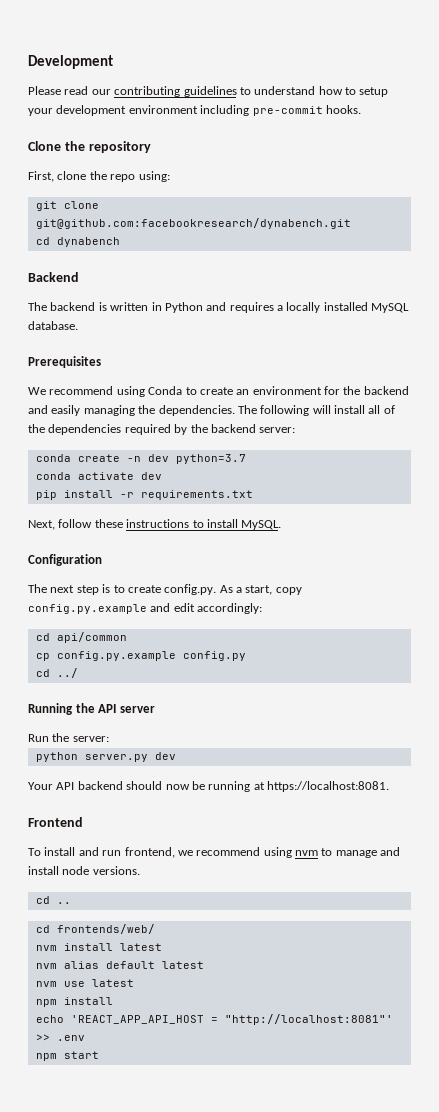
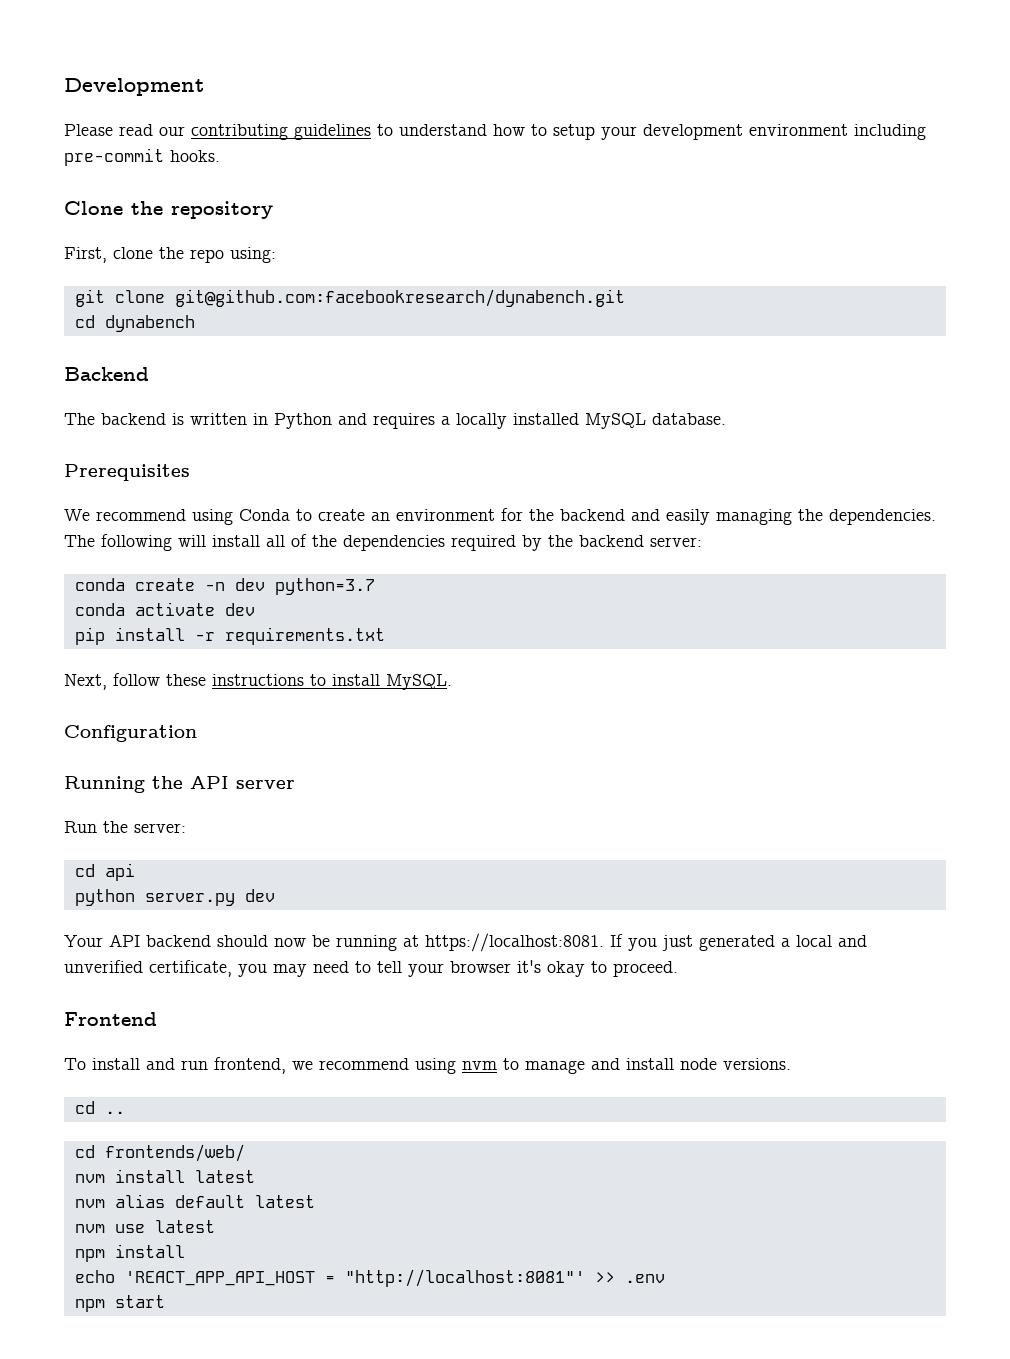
[28,584,302,595] [28,603,263,614] [35,632,127,643] [35,651,246,661] [35,668,78,678] // The next step is to create config.py. As a start, copy config.py.example and edit accordingly: // cd api/common // cp config.py.example config.py // cd ../ -> (197, 733) none
(109, 739) none -> [74,863,135,881] // cd api
(389, 786) none -> [610,934,867,951] [64,960,678,977] If you just generated a local and unverified certificate, you may need to tell your browser it's okay to proceed.

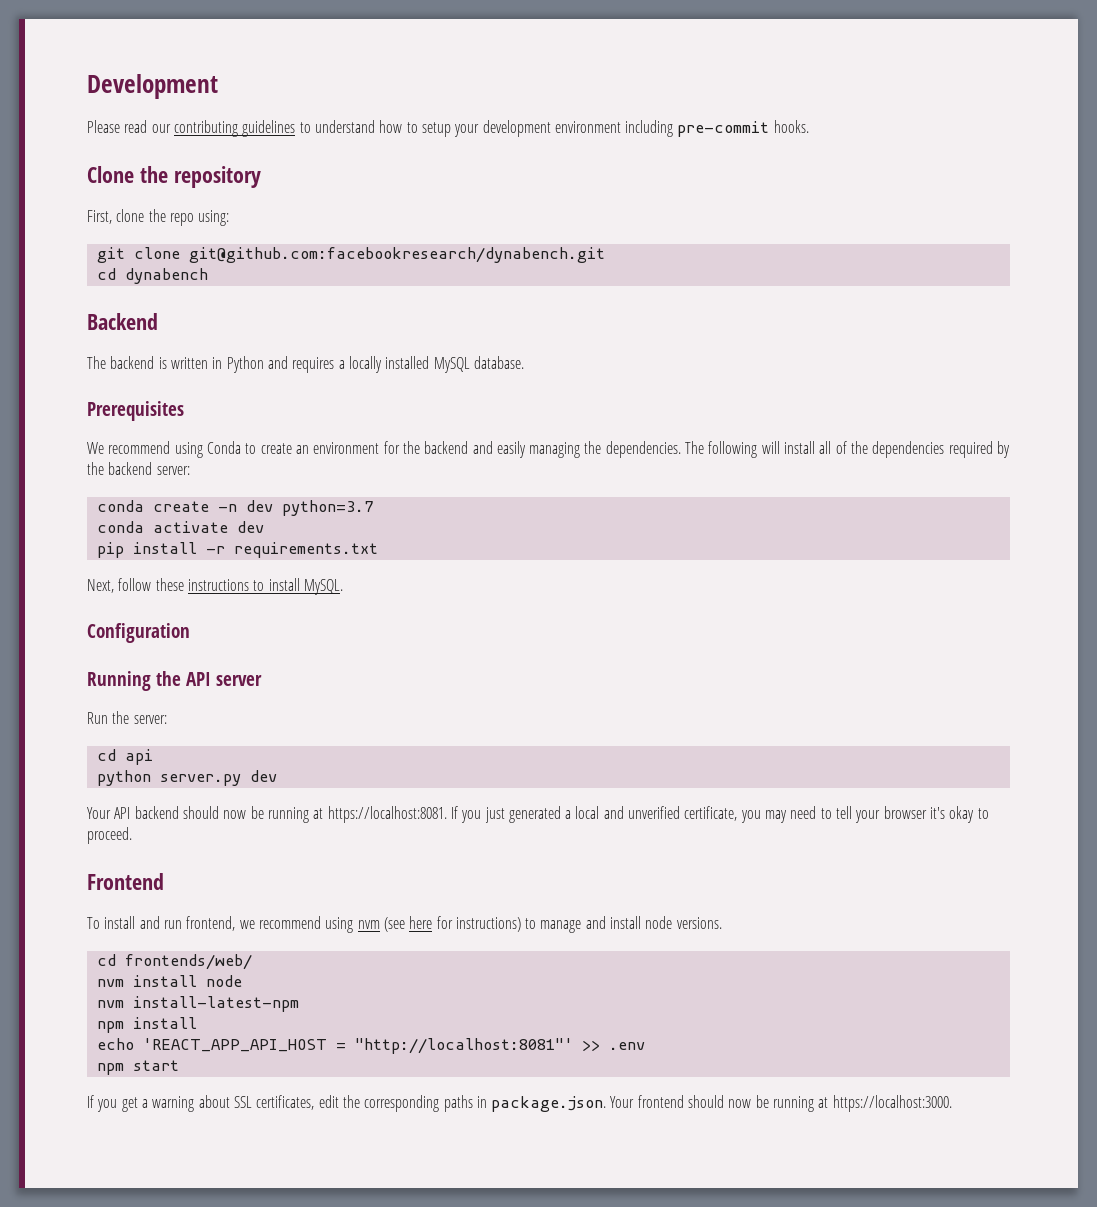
(497, 1065) none -> [383,916,521,932] (see here for instructions)
[74,1101,125,1114] // cd .. -> (722, 923) none
[194,1170,255,1183] [74,1194,315,1208] [74,1220,215,1233] latest // nvm alias default latest // nvm use latest -> [205,975,242,987] [96,996,299,1012] node // nvm install-latest-npm
(165, 1301) none -> [87,1095,952,1112] // If you get a warning about SSL certificates, edit the corresponding paths in package.json. Your frontend should now be running at https://localhost:3000.

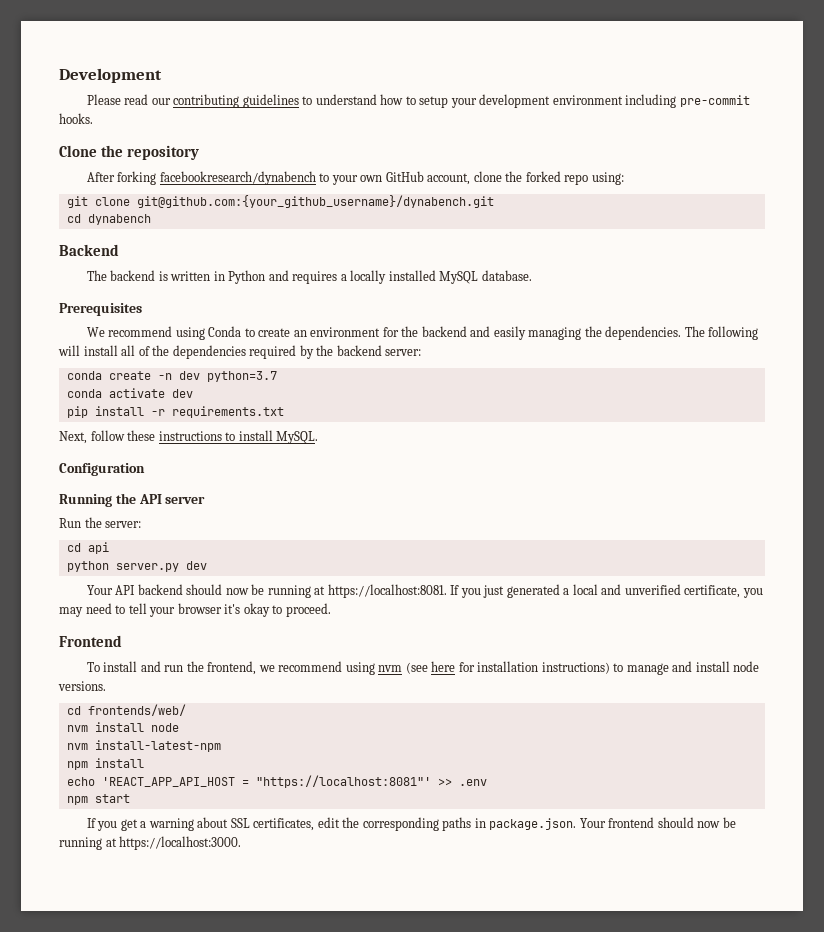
[87,210,112,224] First, -> [86,171,471,185] After forking facebookresearch/dynabench to your own GitHub account,
(166, 215) none -> [525,171,561,182] forked
[188,247,605,263] git@github.com:facebookresearch/dynabench.git -> [136,195,494,208] git@github.com:{your_github_username}/dynabench.git
(182, 924) none -> [186,661,204,672] the
(453, 922) none -> [477,661,539,672] installation
[354,1038,573,1054] "http://localhost:8081"' -> [255,775,431,788] "https://localhost:8081"'

